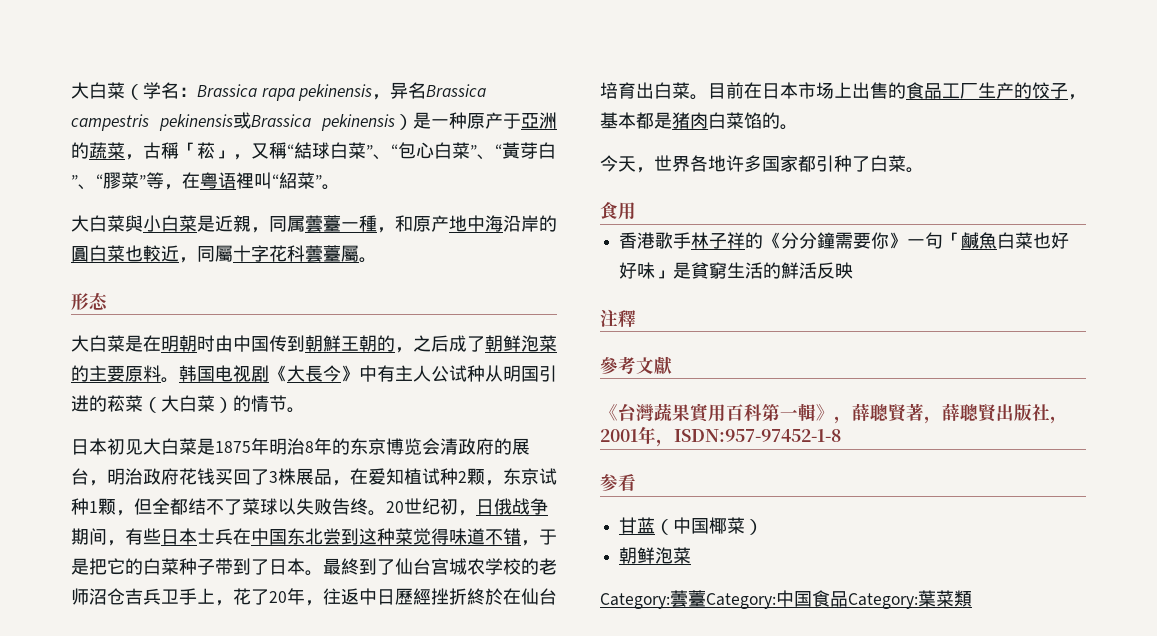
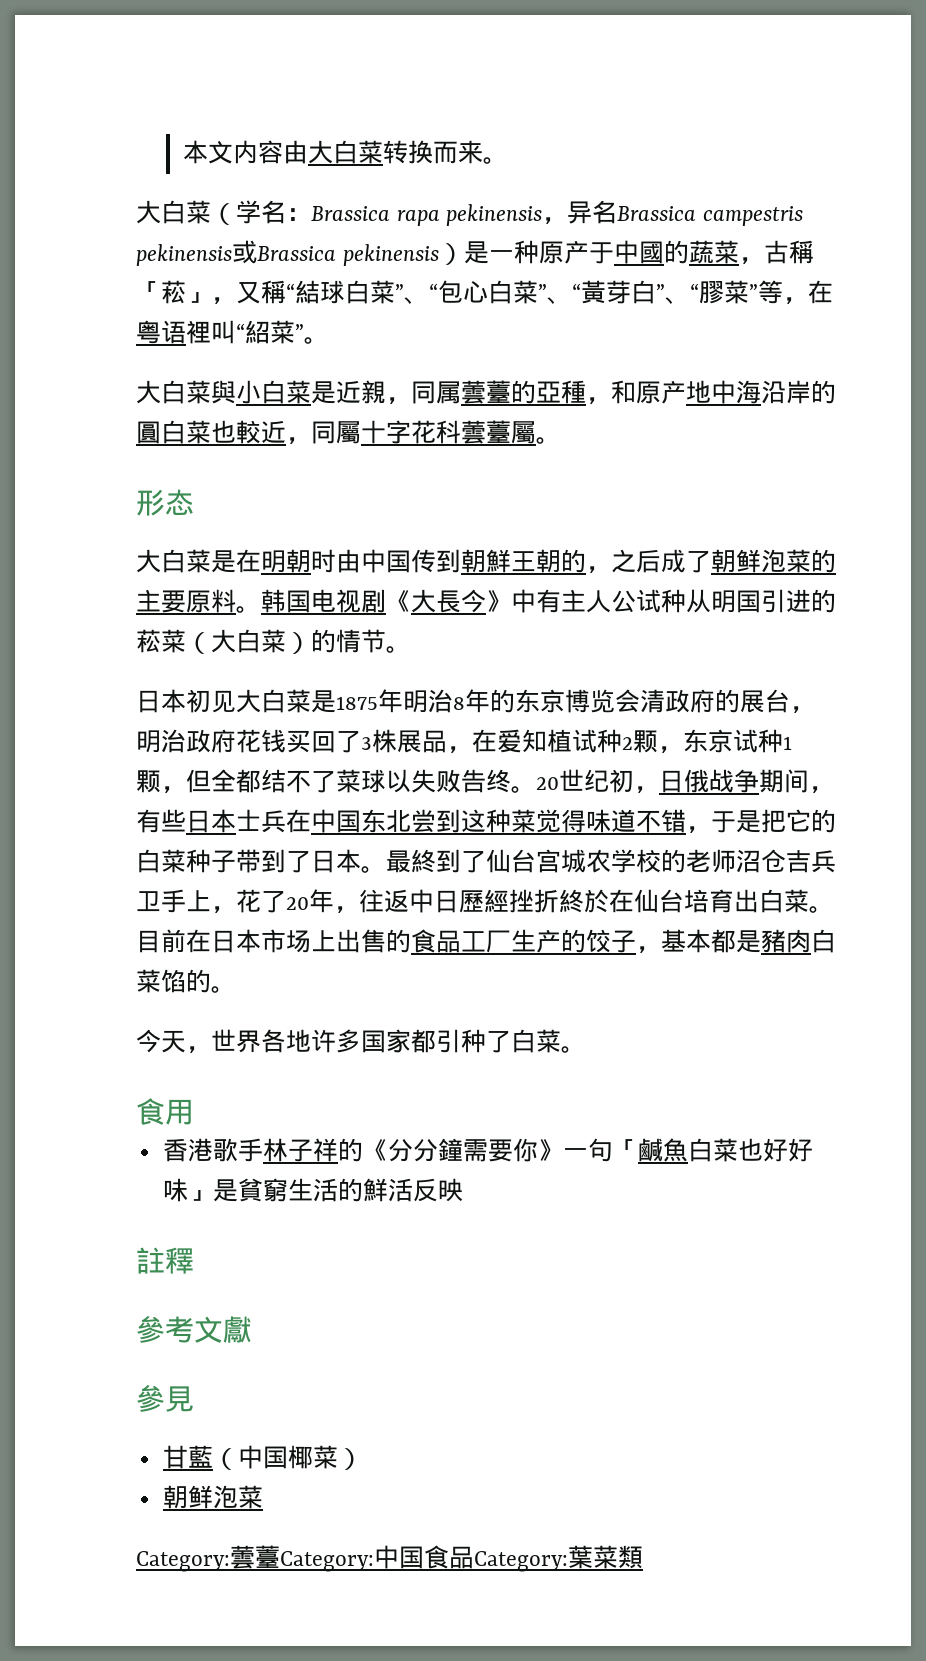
(71, 90) none -> [183,140,509,164] 本文内容由大白菜转换而来。 //
[521,112,557,129] 亞洲 -> [613,240,664,264] 中國
[341,222,359,230] 一 -> [511,380,561,404] 的亞
[672,112,690,129] 猪 -> [761,929,786,953] 豬
[600,309,618,327] 注 -> [136,1247,165,1274] 註
[600,403,1068,424] [600,426,841,447] [600,474,636,491] 《台灣蔬果實用百科第一輯》，薛聰賢著，薛聰賢出版社，2001年，ISDN:957-97452-1-8 // 参看 -> [136,1385,194,1412] 參見
[637,517,656,534] 蓝 -> [187,1445,213,1468] 藍

